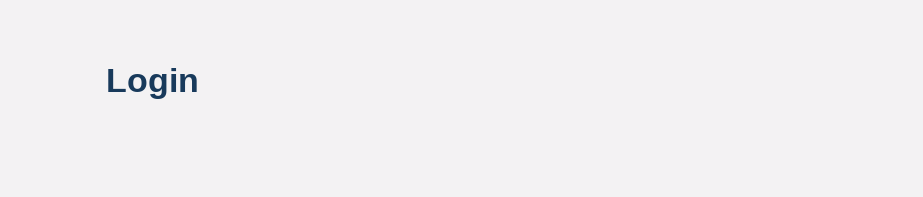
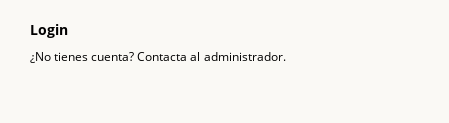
(199, 83) none -> [30,52,286,63] // ¿No tienes cuenta? Contacta al administrador.

